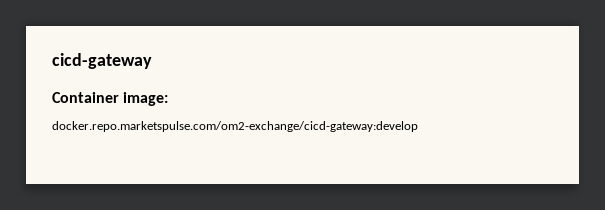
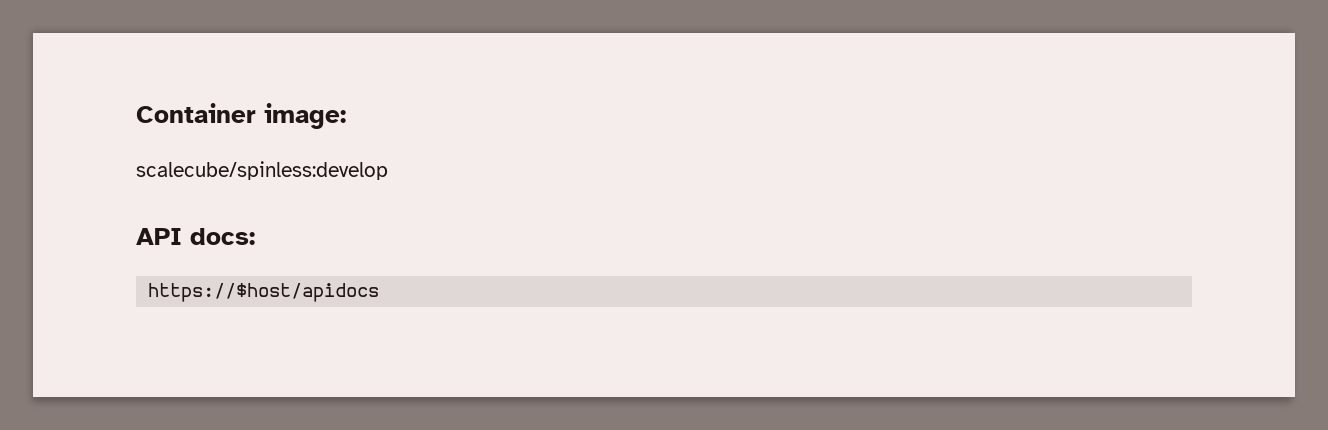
[52,53,152,69] cicd-gateway // -> (136, 113) none
[52,121,418,132] docker.repo.marketspulse.com/om2-exchange/cicd-gateway:develop -> [136,161,388,180] [136,228,255,245] [148,283,380,302] scalecube/spinless:develop // API docs: // https://$host/apidocs

